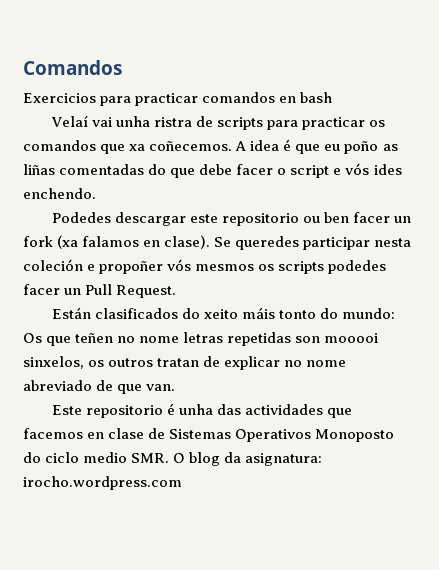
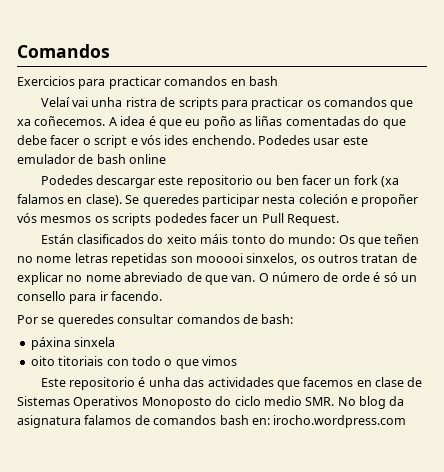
(96, 193) none -> [258,135,368,145] [17,154,167,164] Podedes usar este emulador de bash online
(176, 387) none -> [258,272,417,282] [17,291,163,304] [17,314,294,327] [30,337,116,350] [30,356,237,369] O número de orde é só un consello para ir facendo. // Por se queredes consultar comandos de bash: // páxina sinxela // oito titoriais con todo o que vimos
[173,453,186,463] O -> [337,397,356,406] No
[245,453,323,466] asignatura: -> [17,415,270,428] asignatura falamos de comandos bash en:

